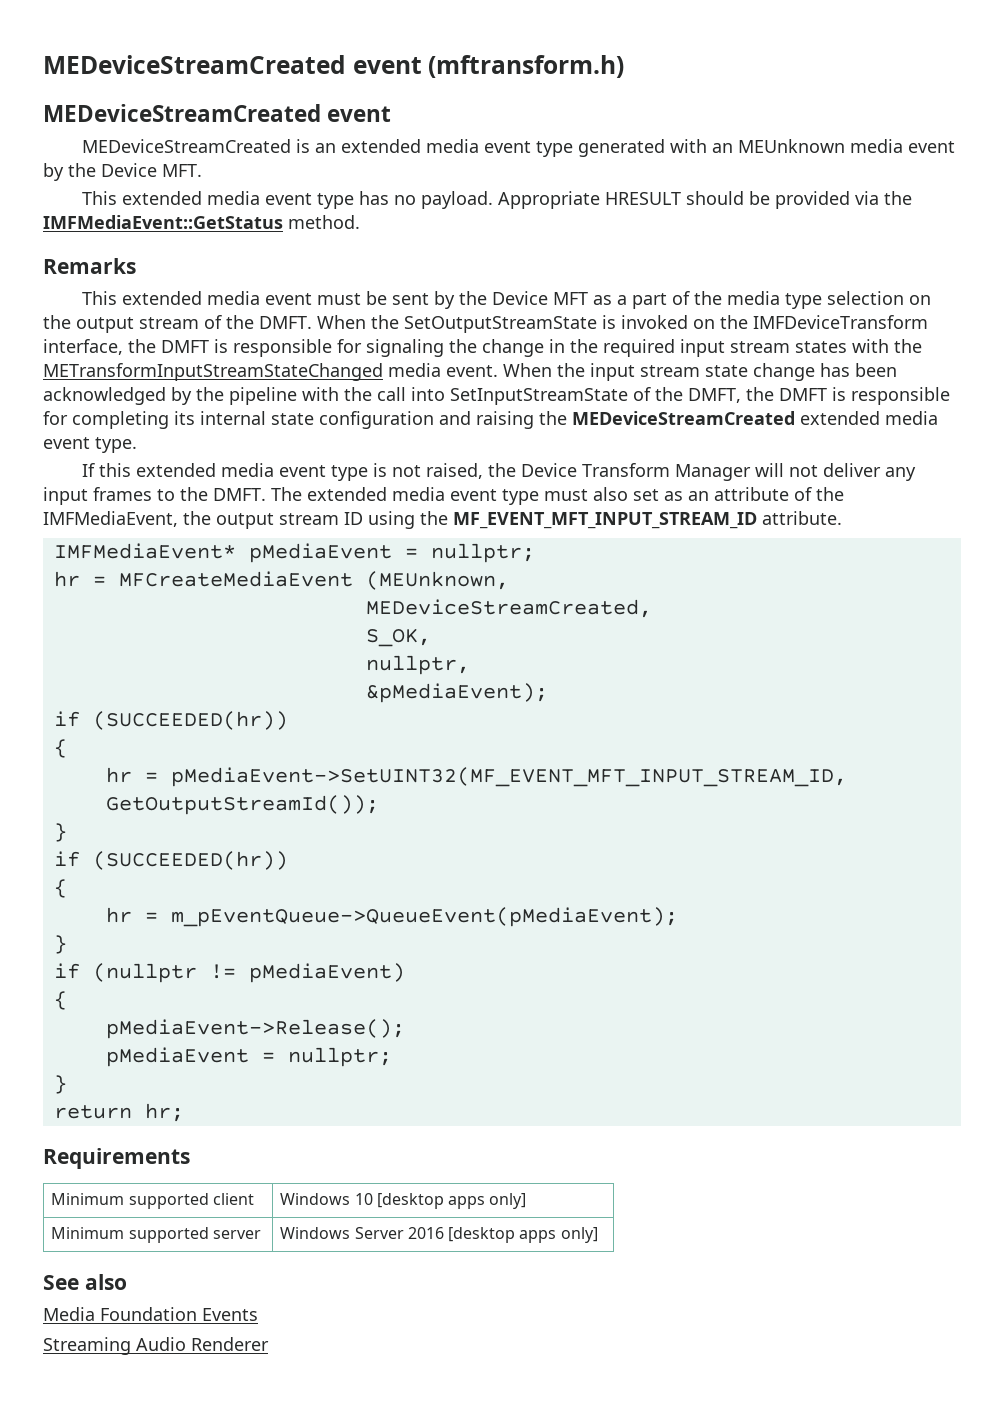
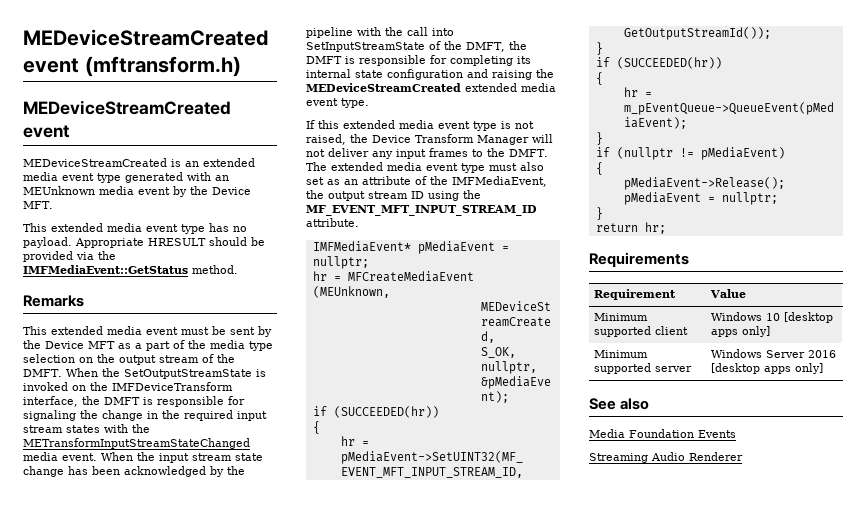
(190, 1158) none -> [594,289,677,300] [710,289,747,298] // Requirement | Value

